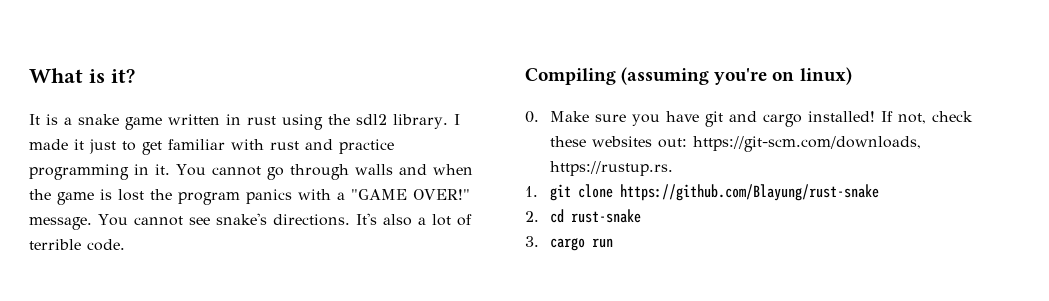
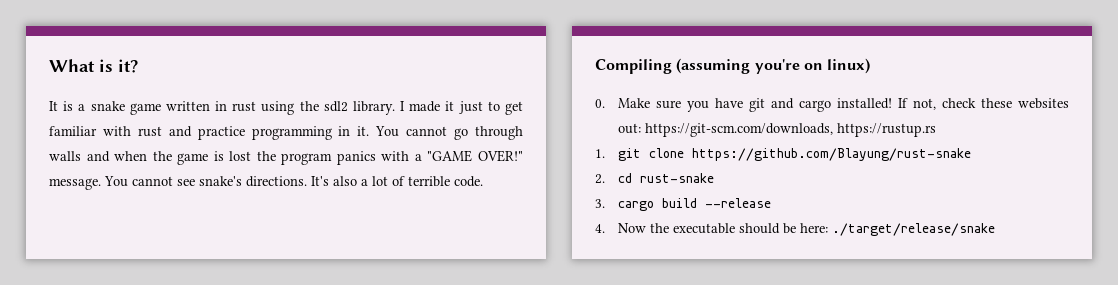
[549,161,673,176] https://rustup.rs. -> [836,123,936,137] https://rustup.rs
[591,238,613,248] run -> [661,198,771,208] [595,223,995,236] build --release // 4. Now the executable should be here: ./target/release/snake

